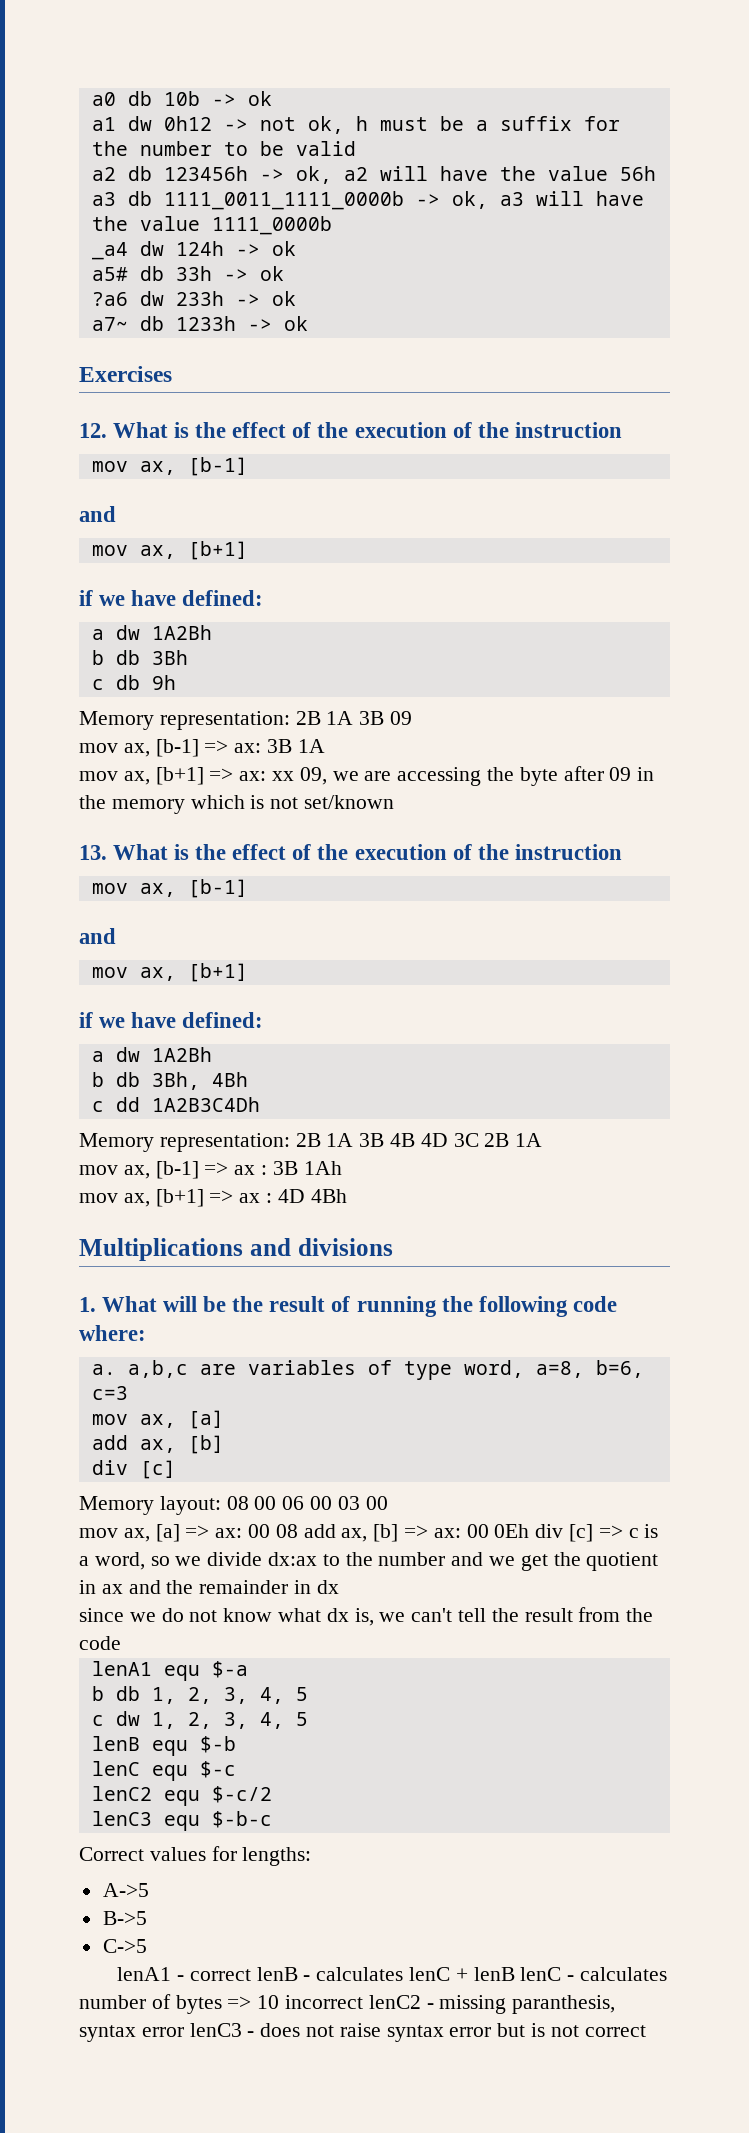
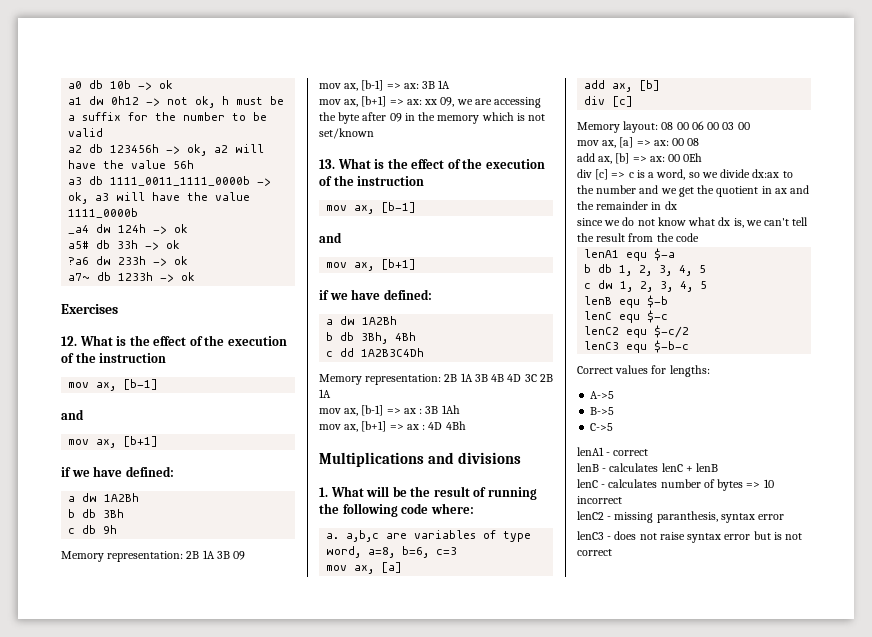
(298, 1531) none -> (700, 142) //
(530, 1531) none -> (703, 157) //
(251, 1975) none -> (649, 452) //
(515, 1974) none -> (719, 467) //
(364, 2002) none -> (622, 500) //
(184, 2032) none -> (785, 517) //

